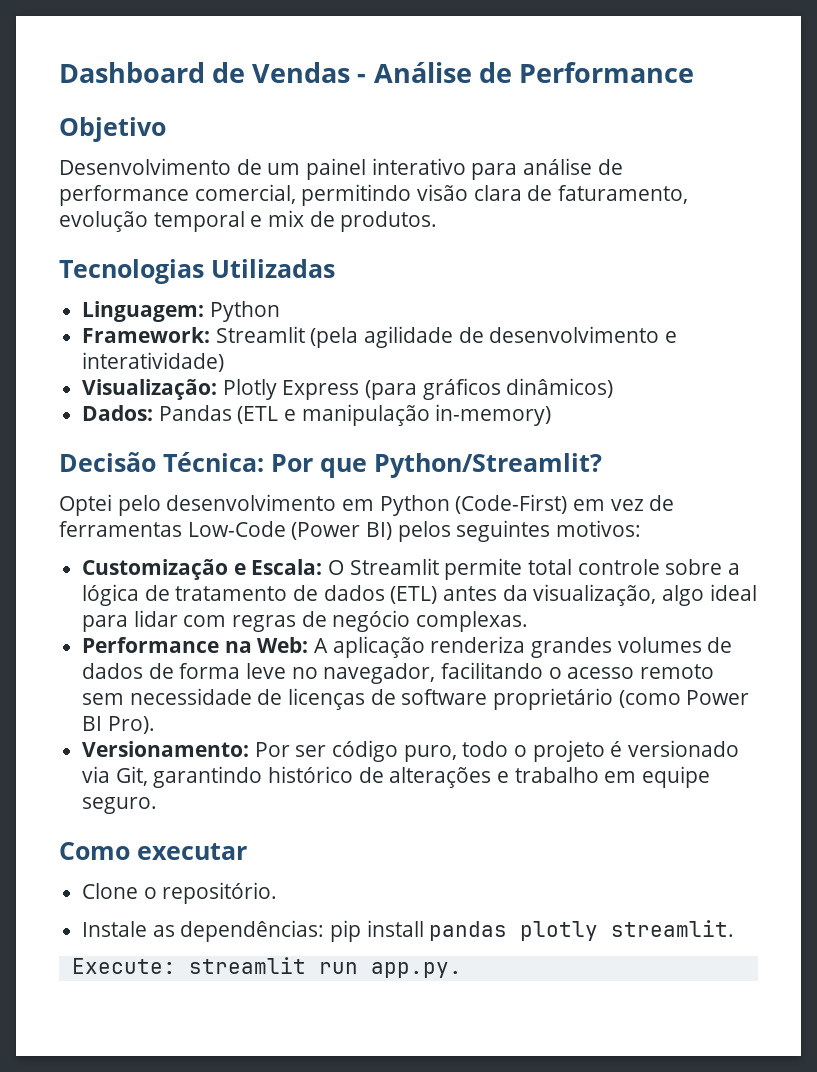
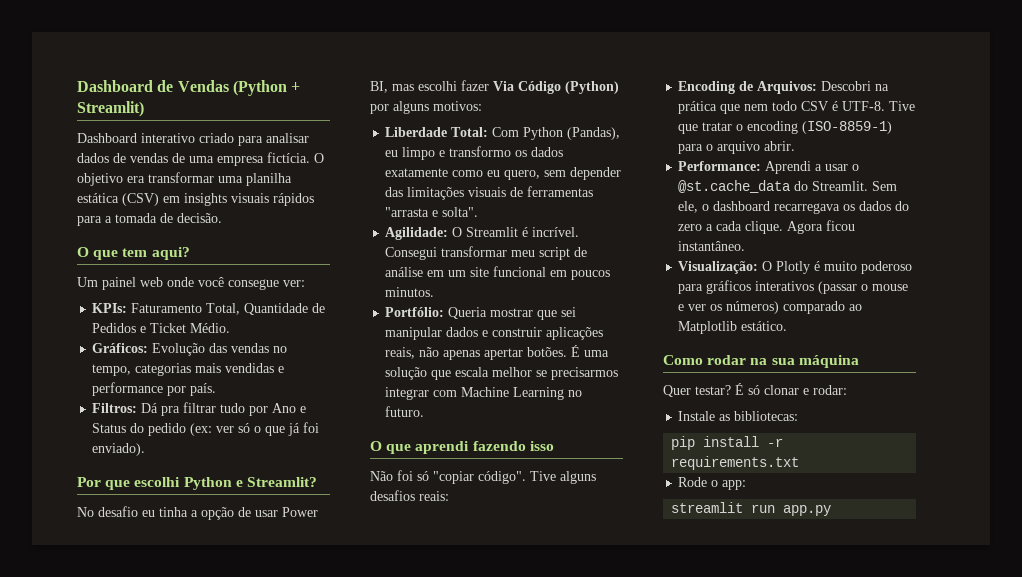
[357,62,694,83] [59,117,166,142] [59,158,623,180] [59,184,689,206] [59,210,438,232] [59,259,335,284] [82,301,280,322] [82,326,678,348] [82,352,225,372] [82,378,614,400] [82,404,552,426] [59,452,602,478] [59,494,675,516] [59,520,642,542] [82,558,741,580] [82,584,757,606] [82,610,529,632] [82,636,733,658] [82,662,715,684] [82,688,750,710] [82,716,155,734] [82,740,740,762] [82,766,711,788] [82,797,158,814] [59,842,247,860] [82,882,278,904] - Análise de Performance // Objetivo // Desenvolvimento de um painel interativo para análise de performance comercial, permitindo visão clara de faturamento, evolução temporal e mix de produtos. // Tecnologias Utilizadas // Linguagem: Python // Framework: Streamlit (pela agilidade de desenvolvimento e interatividade) // Visualização: Plotly Express (para gráficos dinâmicos) // Dados: Pandas (ETL e manipulação in-memory) // Decisão Técnica: Por que Python/Streamlit? // Optei pelo desenvolvimento em Python (Code-First) em vez de ferramentas Low-Code (Power BI) pelos seguintes motivos: // Customização e Escala: O Streamlit permite total controle sobre a lógica de tratamento de dados (ETL) antes da visualização, algo ideal para lidar com regras de negócio complexas. // Performance na Web: A aplicação renderiza grandes volumes de dados de forma leve no navegador, facilitando o acesso remoto sem necessidade de licenças de software proprietário (como Power BI Pro). // Versionamento: Por ser código puro, todo o projeto é versionado via Git, garantindo histórico de alterações e trabalho em equipe seguro. // Como executar // Clone o repositório. -> [232,80,301,96] [77,101,144,117] [77,133,309,146] [77,152,324,166] [77,172,292,186] [77,193,314,206] [77,213,222,226] [77,247,190,260] [77,277,305,290] [92,303,326,315] [92,323,231,333] [92,343,288,356] [92,363,285,376] [92,382,217,396] [92,402,307,416] [92,422,320,436] [92,443,146,456] [77,477,317,490] [77,506,318,520] [370,80,619,94] [370,101,482,114] [385,127,621,140] [385,146,564,160] [385,167,622,180] [385,186,594,200] [385,207,479,217] [385,227,580,240] [385,246,588,260] [385,266,611,280] [385,287,435,297] [385,307,577,320] [385,327,604,340] [385,345,610,360] [385,367,619,380] [385,387,583,400] [385,406,425,417] [370,441,554,454] [370,470,596,484] [370,490,449,501] [678,81,890,94] [678,101,916,114] [678,121,893,134] [678,141,796,154] [678,161,860,174] [678,180,898,193] [678,201,910,214] [678,220,856,234] [678,241,746,251] [678,261,913,274] [678,280,909,294] [678,301,863,314] [678,321,788,334] [663,355,859,368] [663,383,847,397] (Python + Streamlit) // Dashboard interativo criado para analisar dados de vendas de uma empresa fictícia. O objetivo era transformar uma planilha estática (CSV) em insights visuais rápidos para a tomada de decisão. // O que tem aqui? // Um painel web onde você consegue ver: // KPIs: Faturamento Total, Quantidade de Pedidos e Ticket Médio. // Gráficos: Evolução das vendas no tempo, categorias mais vendidas e performance por país. // Filtros: Dá pra filtrar tudo por Ano e Status do pedido (ex: ver só o que já foi enviado). // Por que escolhi Python e Streamlit? // No desafio eu tinha a opção de usar Power BI, mas escolhi fazer Via Código (Python) por alguns motivos: // Liberdade Total: Com Python (Pandas), eu limpo e transformo os dados exatamente como eu quero, sem depender das limitações visuais de ferramentas "arrasta e solta". // Agilidade: O Streamlit é incrível. Consegui transformar meu script de análise em um site funcional em poucos minutos. // Portfólio: Queria mostrar que sei manipular dados e construir aplicações reais, não apenas apertar botões. É uma solução que escala melhor se precisarmos integrar com Machine Learning no futuro. // O que aprendi fazendo isso // Não foi só "copiar código". Tive alguns desafios reais: // Encoding de Arquivos: Descobri na prática que nem todo CSV é UTF-8. Tive que tratar o encoding (ISO-8859-1) para o arquivo abrir. // Performance: Aprendi a usar o @st.cache_data do Streamlit. Sem ele, o dashboard recarregava os dados do zero a cada clique. Agora ficou instantâneo. // Visualização: O Plotly é muito poderoso para gráficos interativos (passar o mouse e ver os números) comparado ao Matplotlib estático. // Como rodar na sua máquina // Quer testar? É só clonar e rodar:
[180,920,325,942] dependências: -> [734,411,799,421] bibliotecas: //
[429,920,735,941] [71,958,176,974] pandas plotly streamlit. // Execute: -> [767,438,784,447] [671,456,800,470] [678,477,747,490] -r requirements.txt // Rode o app: //
[370,962,462,978] app.py. -> [783,505,832,516] app.py

